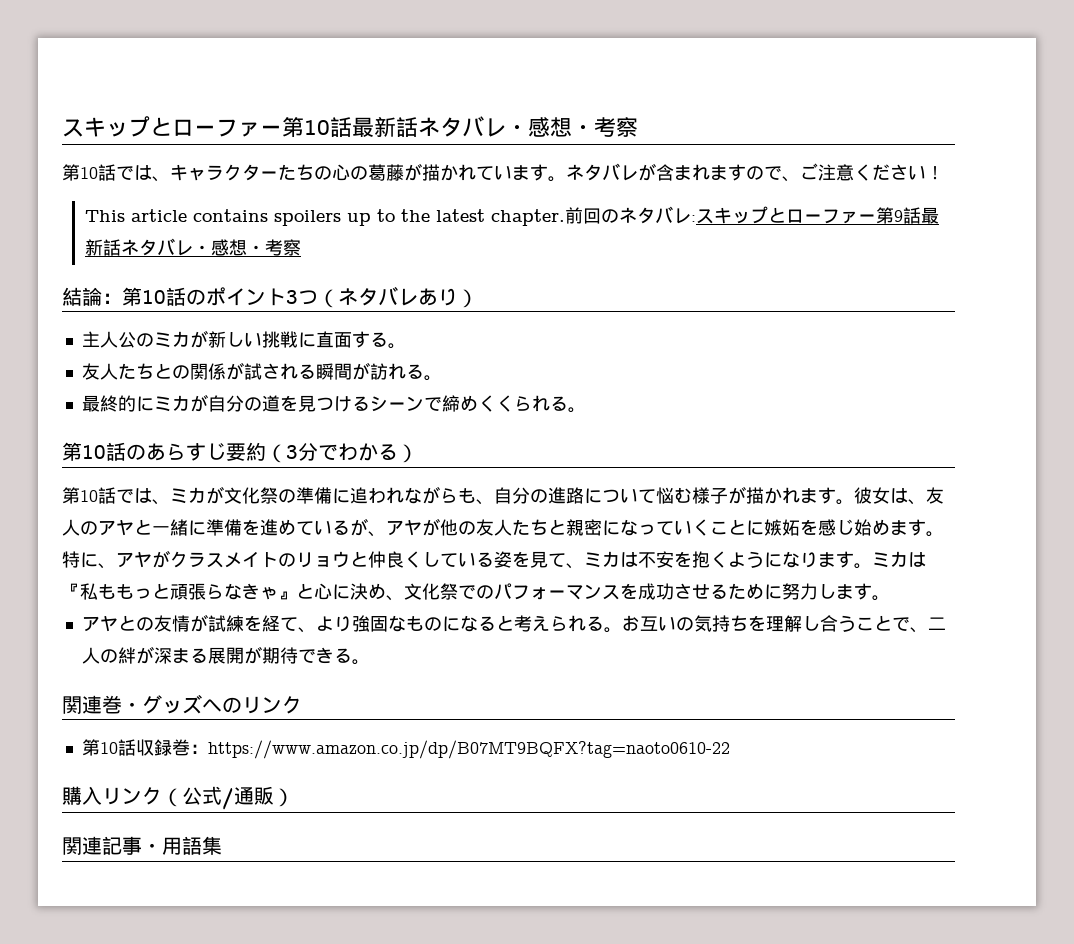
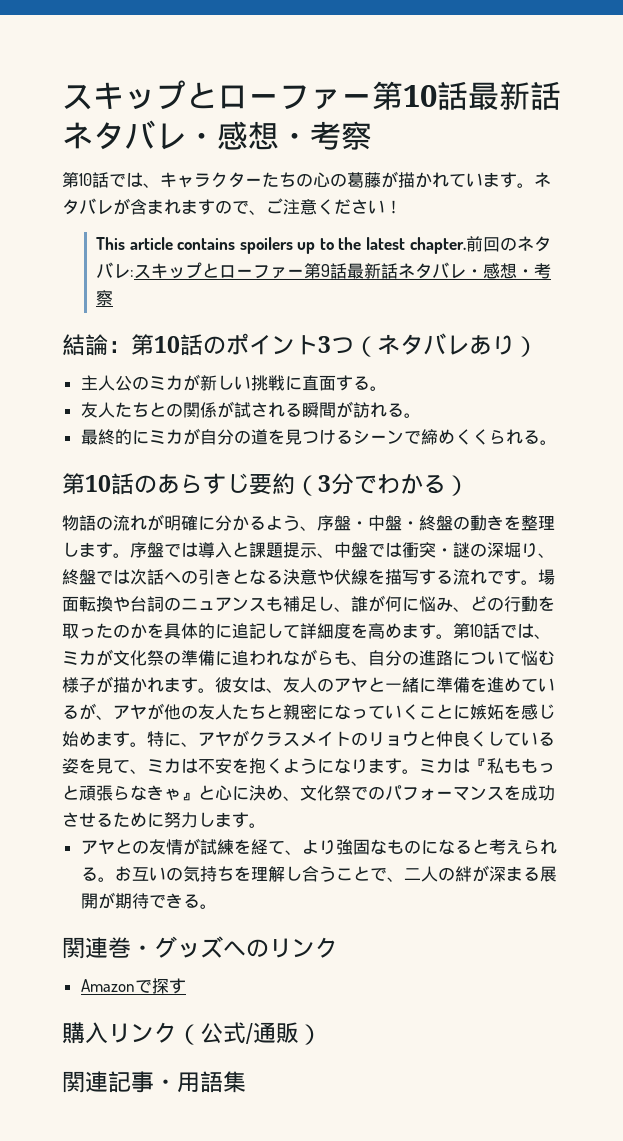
(418, 453) none -> [62,514,555,531] [62,542,555,558] [62,569,555,585] [62,595,555,612] [62,623,453,639] 物語の流れが明確に分かるよう、序盤・中盤・終盤の動きを整理します。序盤では導入と課題提示、中盤では衝突・謎の深堀り、終盤では次話への引きとなる決意や伏線を描写する流れです。場面転換や台詞のニュアンスも補足し、誰が何に悩み、どの行動を取ったのかを具体的に追記して詳細度を高めます。
[81,739,730,759] 第10話収録巻：https://www.amazon.co.jp/dp/B07MT9BQFX?tag=naoto0610-22 -> [80,978,186,994] Amazonで探す

